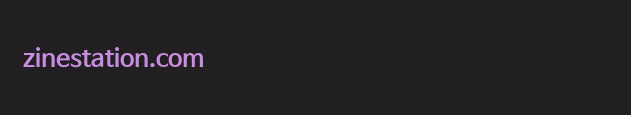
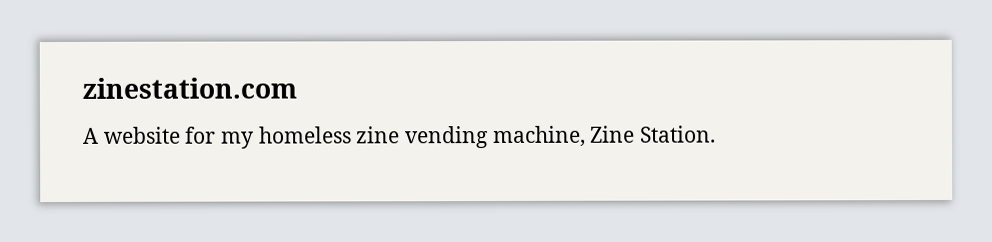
(204, 57) none -> [83,125,717,149] // A website for my homeless zine vending machine, Zine Station.

